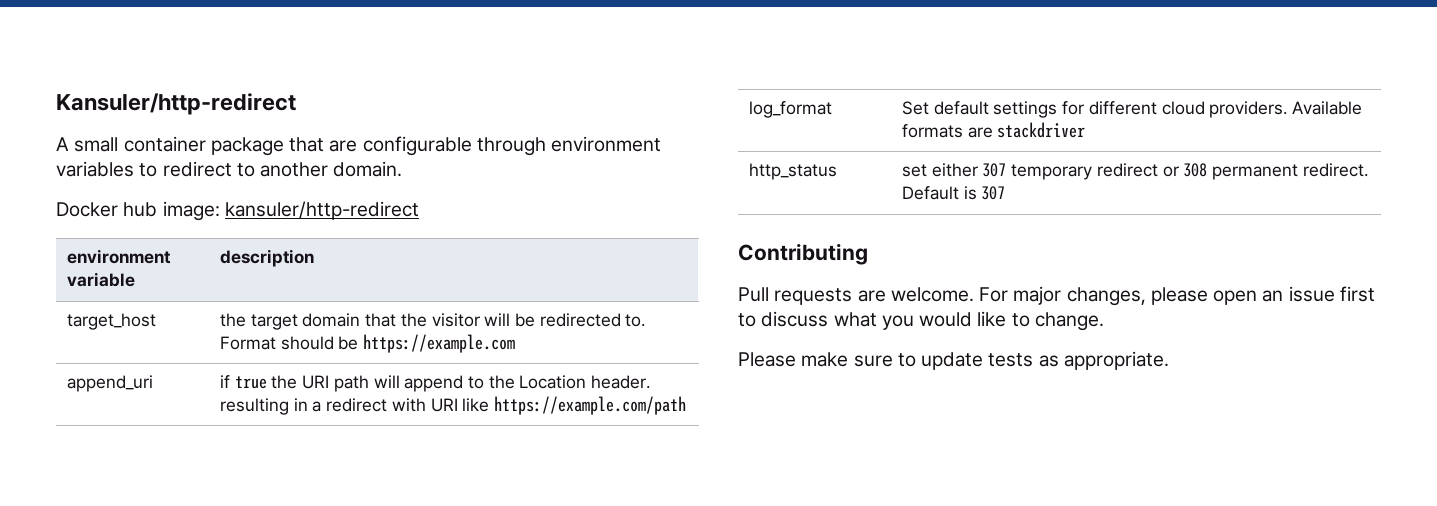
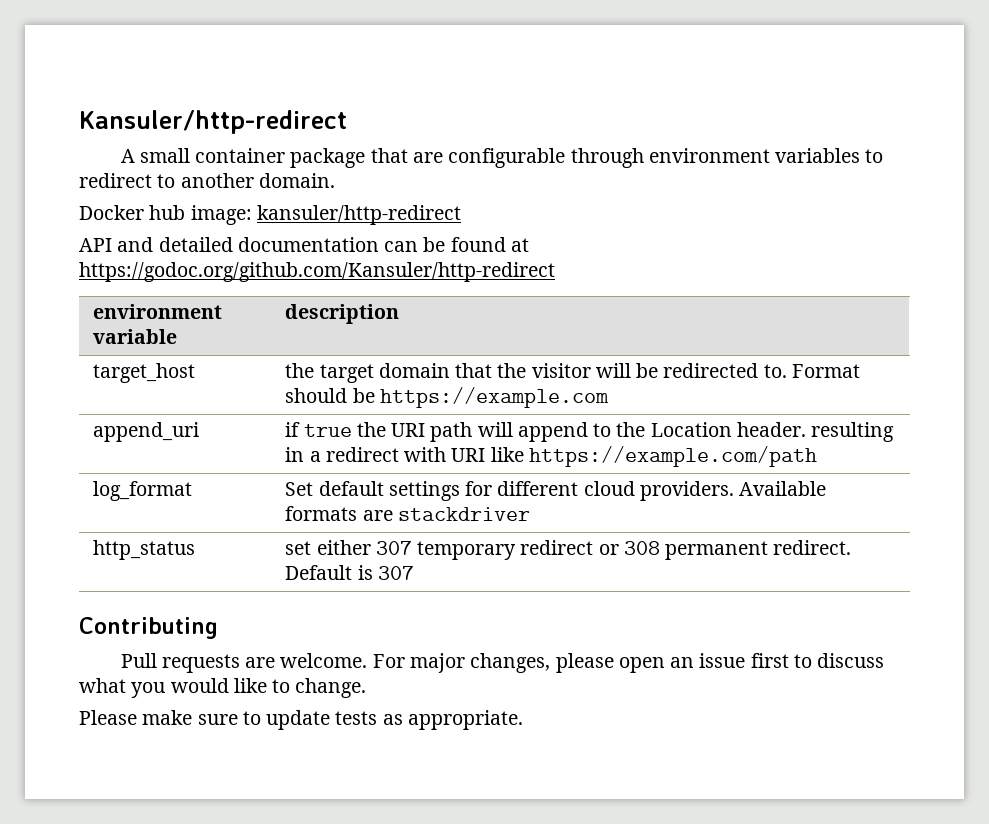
(419, 210) none -> [79,237,529,252] [79,262,555,282] // API and detailed documentation can be found at https://godoc.org/github.com/Kansuler/http-redirect

